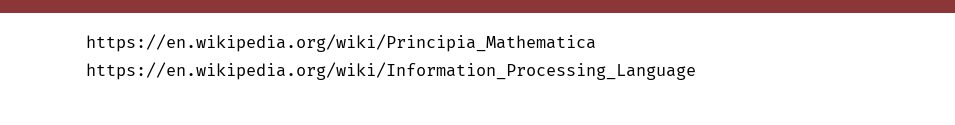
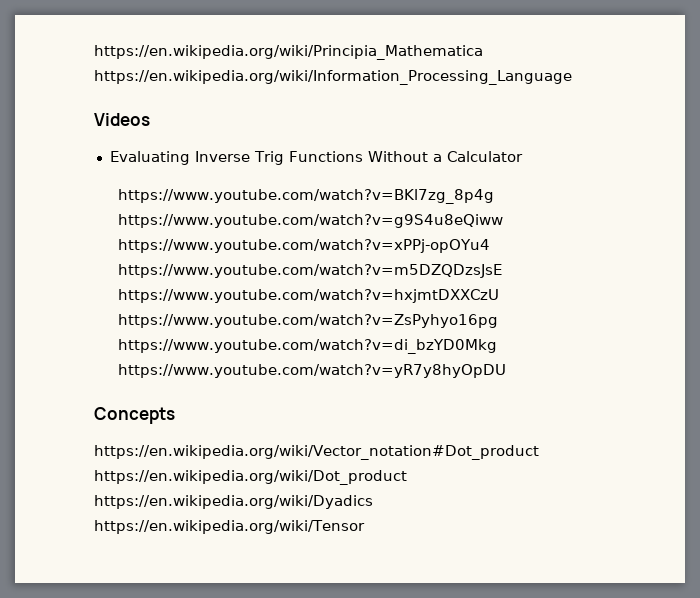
(696, 71) none -> [94,113,150,126] [109,151,523,165] [118,189,495,204] [118,214,504,228] [118,239,491,253] [118,264,503,278] [118,289,500,303] [118,314,499,328] [118,339,498,354] [118,364,507,378] [94,407,175,424] [94,445,539,460] [94,470,407,485] [94,495,373,509] [94,520,365,534] // Videos // Evaluating Inverse Trig Functions Without a Calculator // https://www.youtube.com/watch?v=BKl7zg_8p4g https://www.youtube.com/watch?v=g9S4u8eQiww https://www.youtube.com/watch?v=xPPj-opOYu4 https://www.youtube.com/watch?v=m5DZQDzsJsE https://www.youtube.com/watch?v=hxjmtDXXCzU https://www.youtube.com/watch?v=ZsPyhyo16pg https://www.youtube.com/watch?v=di_bzYD0Mkg https://www.youtube.com/watch?v=yR7y8hyOpDU // Concepts // https://en.wikipedia.org/wiki/Vector_notation#Dot_product https://en.wikipedia.org/wiki/Dot_product https://en.wikipedia.org/wiki/Dyadics https://en.wikipedia.org/wiki/Tensor

